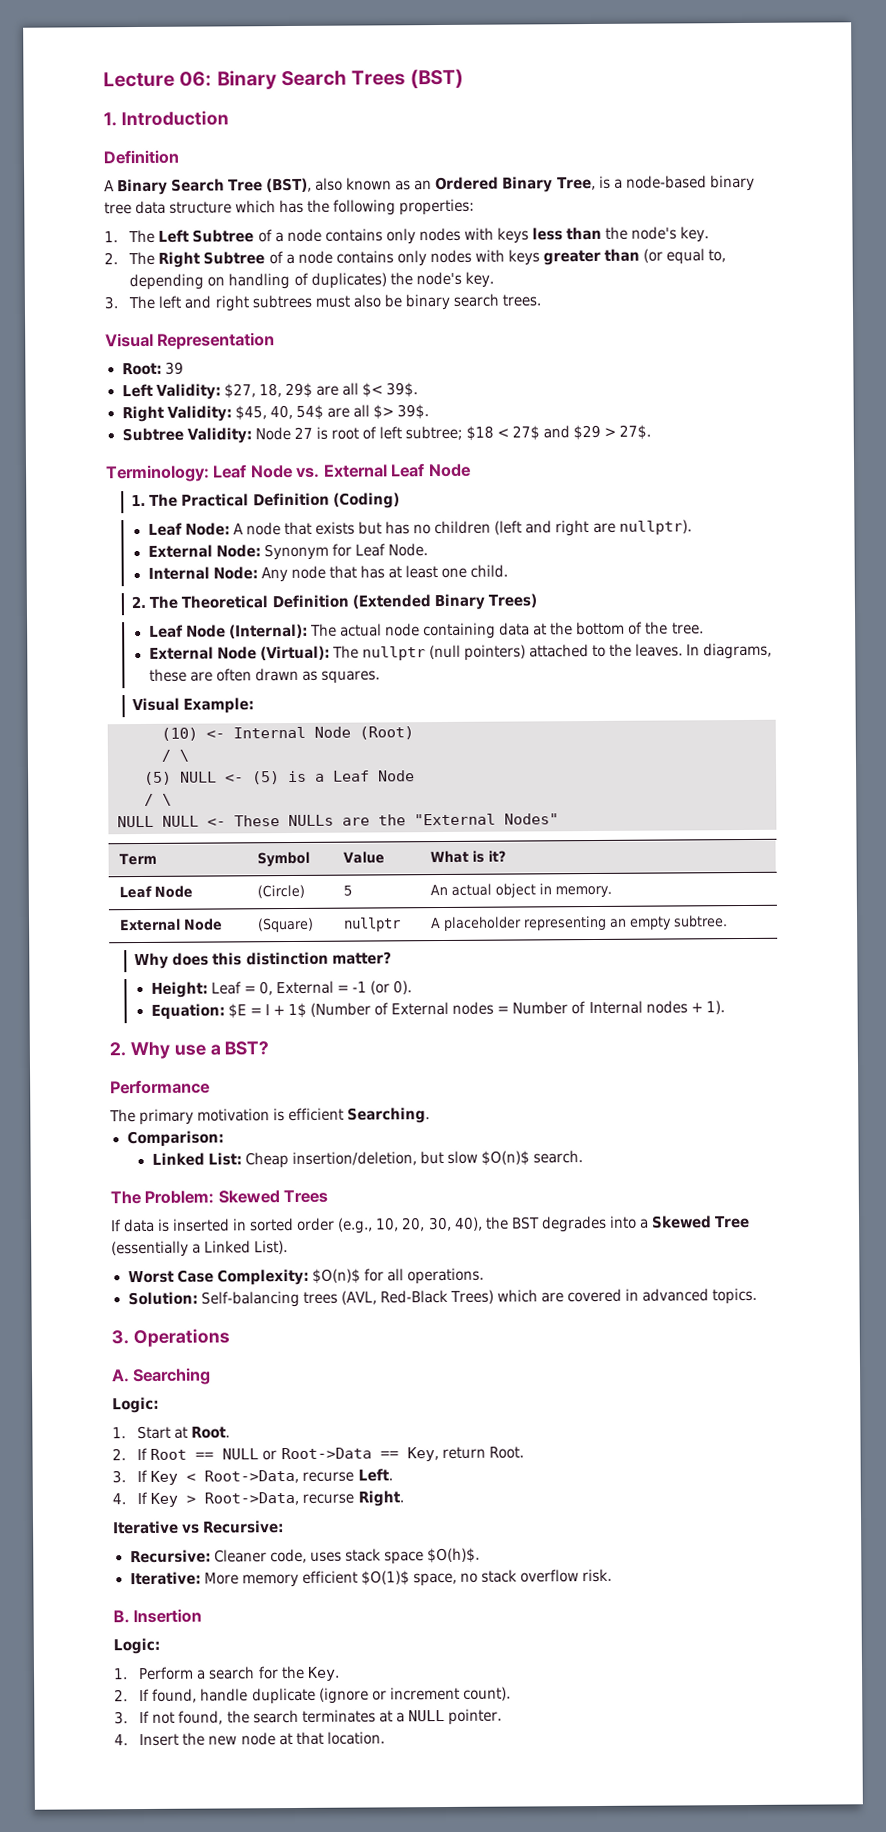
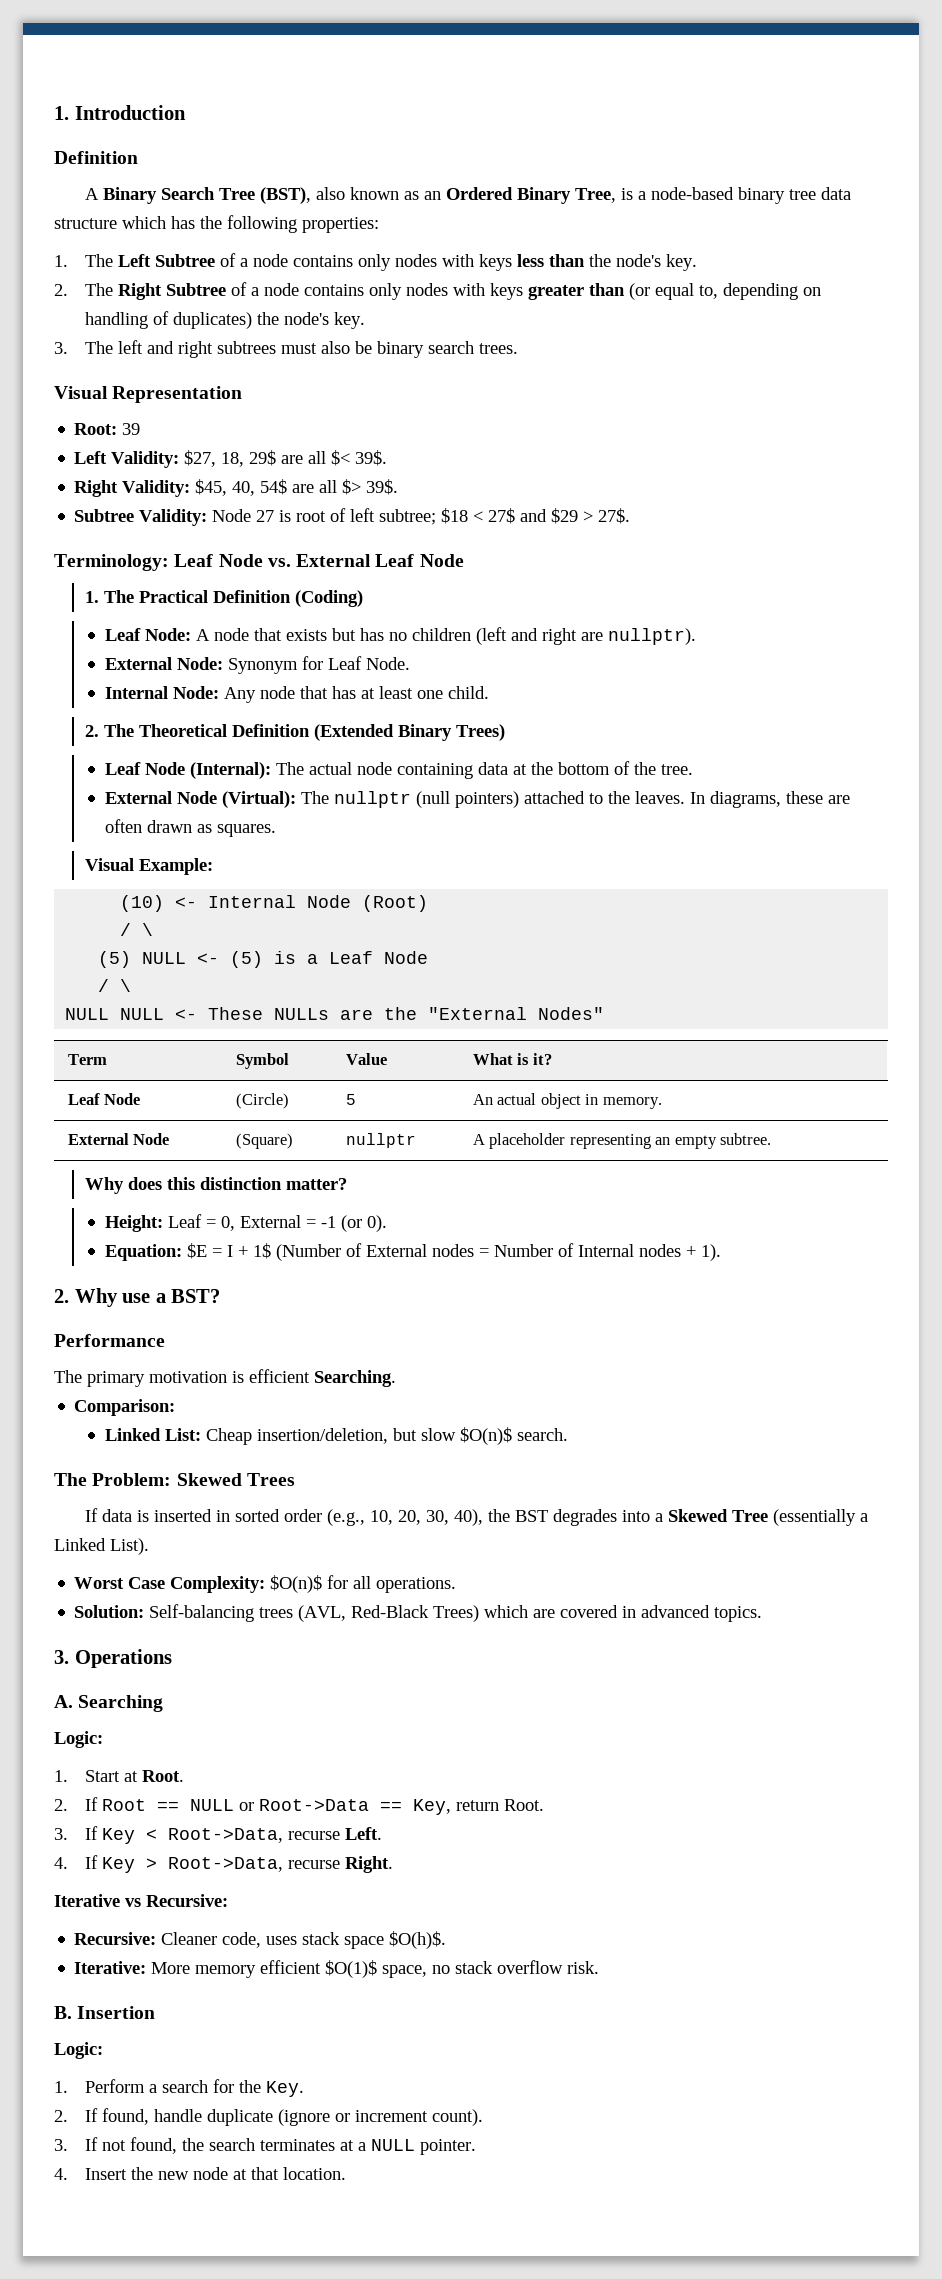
[103,68,465,90] Lecture 06: Binary Search Trees (BST) // -> (54, 113) none

